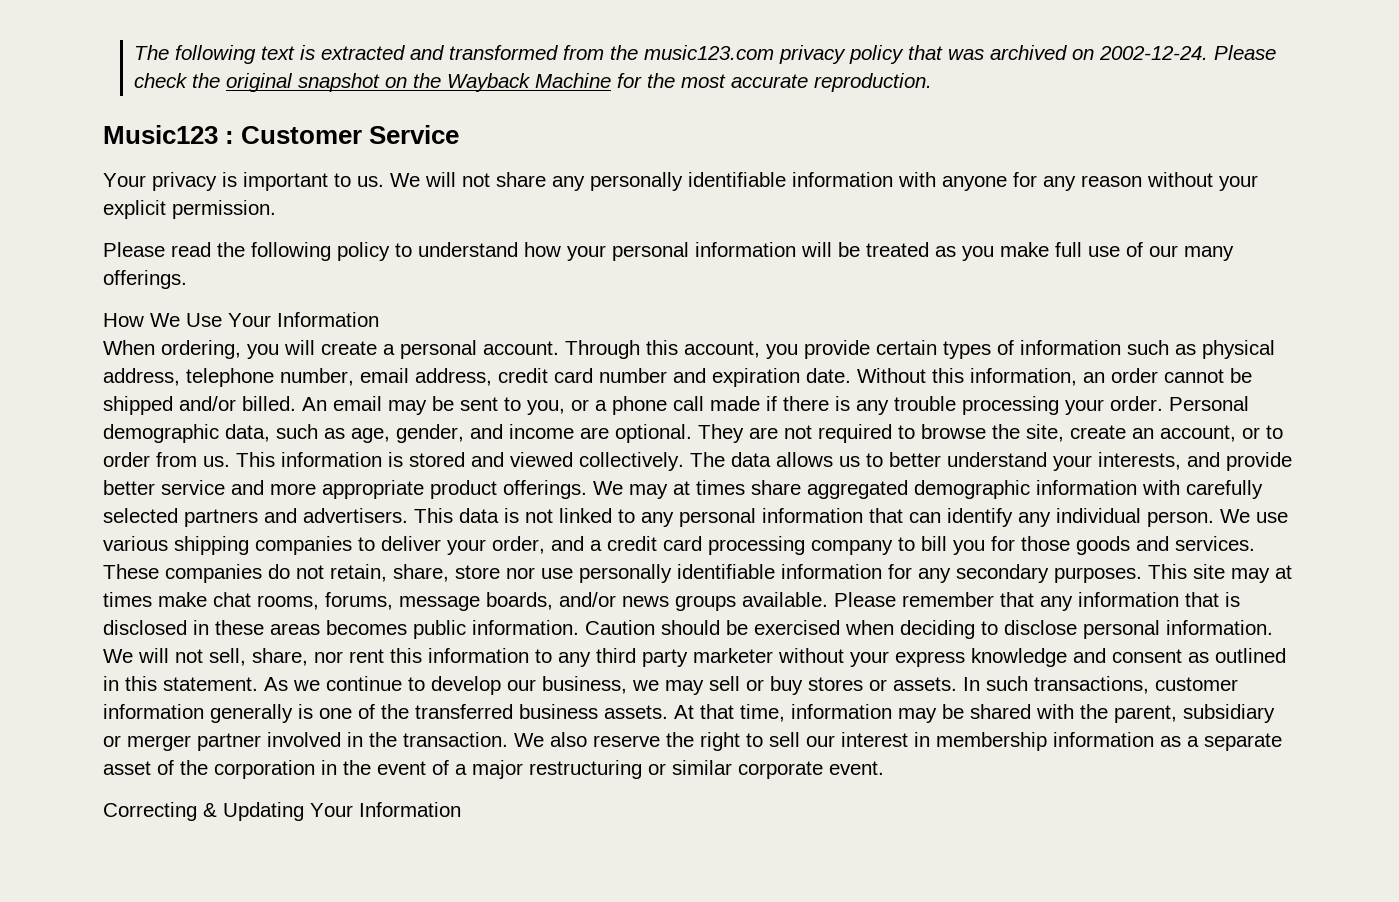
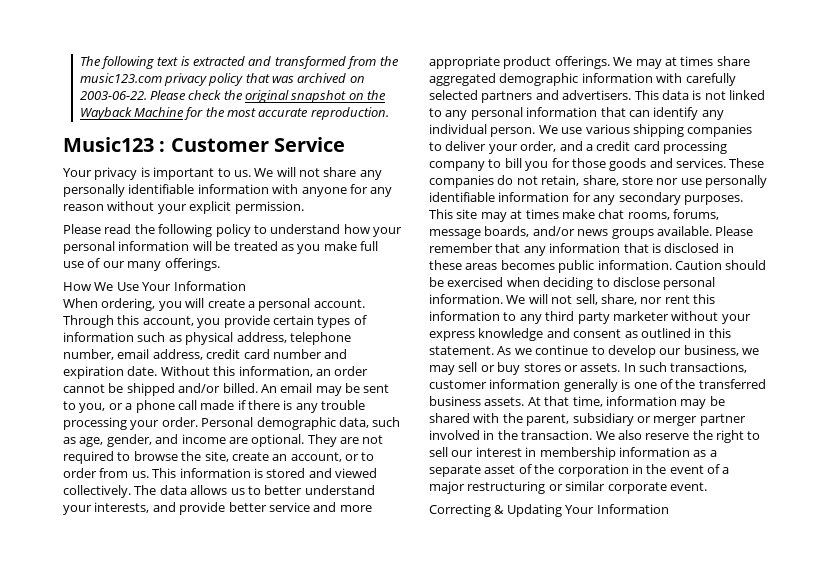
[1099,46,1209,60] 2002-12-24. -> [79,91,147,100] 2003-06-22.

